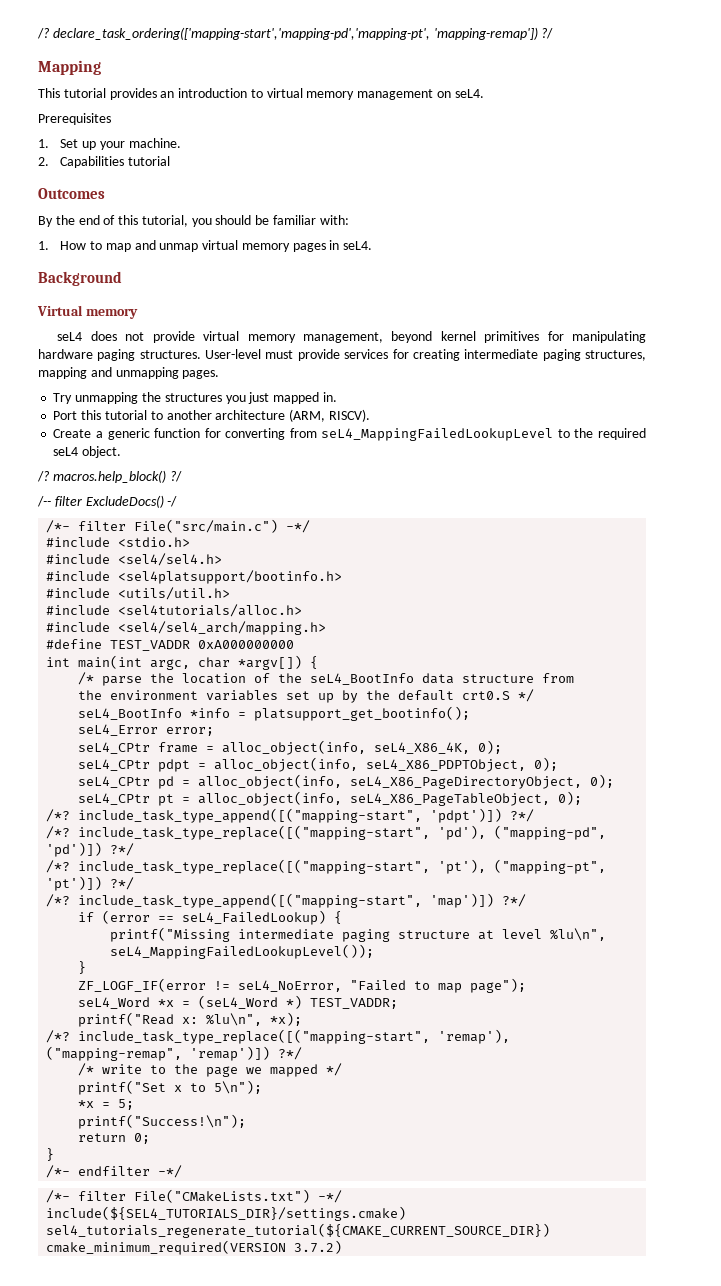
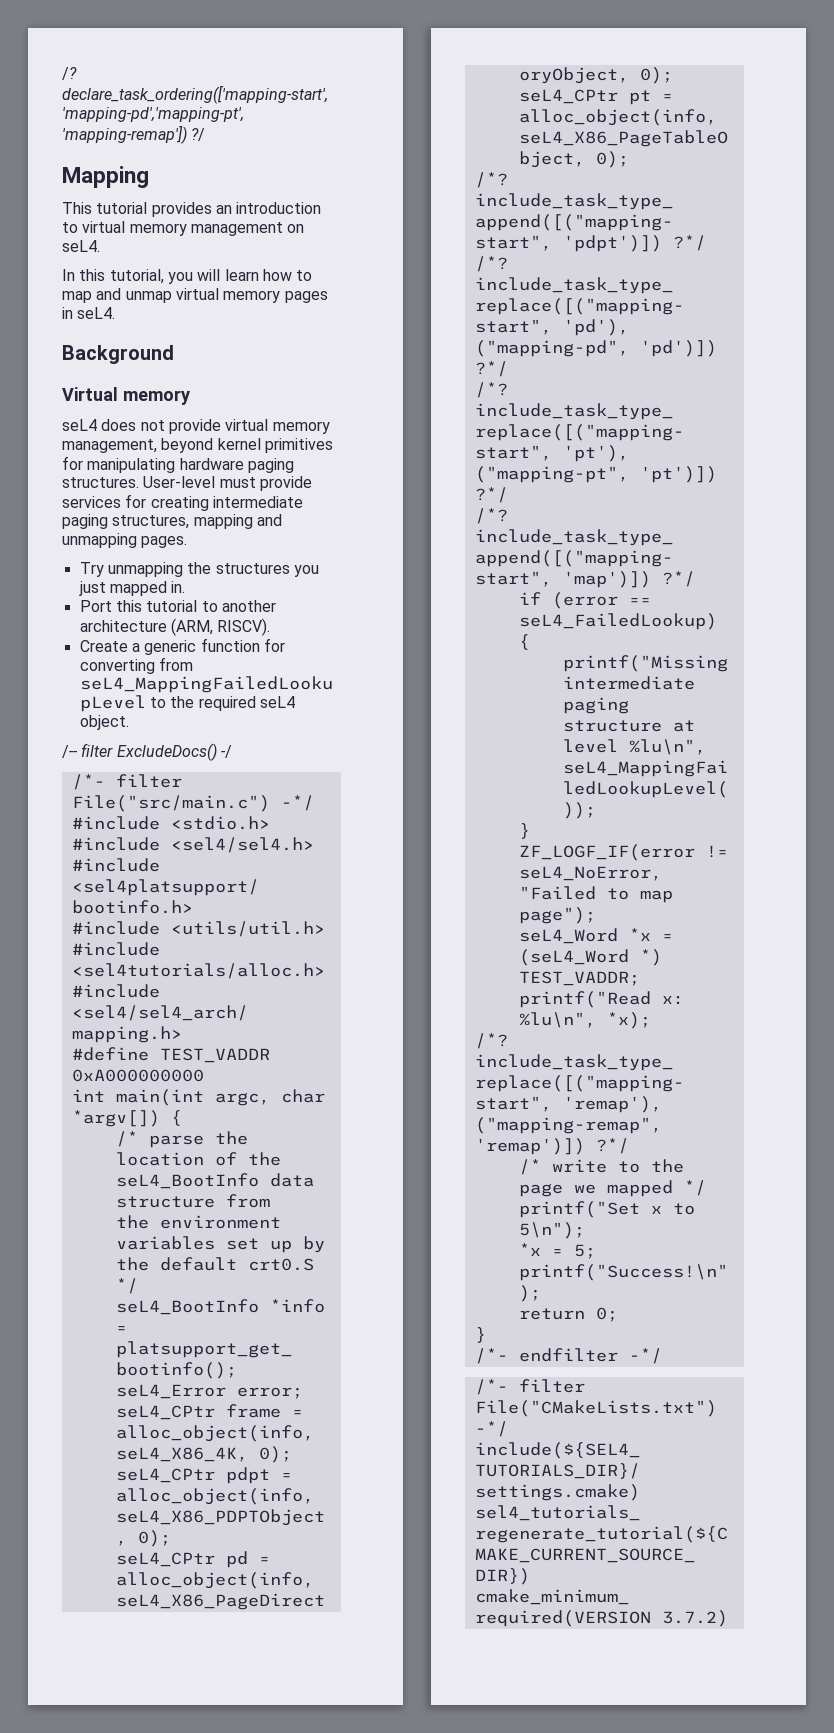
[38,113,111,125] [38,138,181,150] [38,156,170,168] [38,188,105,199] [38,215,349,227] [38,241,87,250] Prerequisites // 1. Set up your machine. // 2. Capabilities tutorial // Outcomes // By the end of this tutorial, you should be familiar with: // 1. How -> [62,269,292,284] In this tutorial, you will learn how
[37,470,182,483] // /? macros.help_block() ?/ -> (129, 722) none

